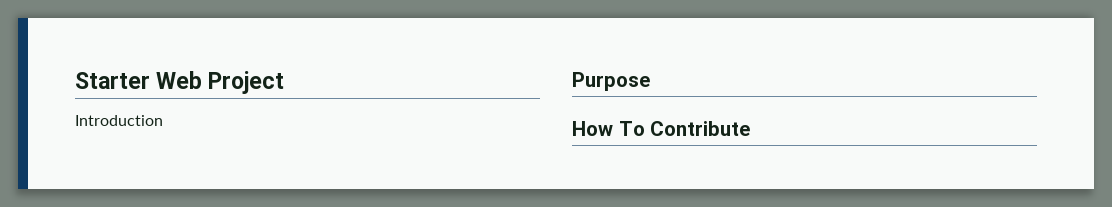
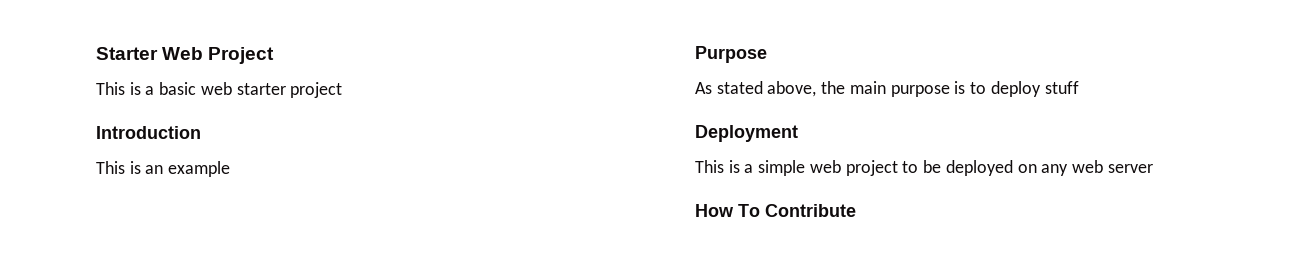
[75,115,163,126] [572,72,650,91] Introduction // Purpose -> [96,82,343,98] [96,126,201,139] [96,161,231,177] [695,46,767,63] [695,81,1079,97] [695,125,798,142] [695,160,1153,176] This is a basic web starter project // Introduction // This is an example // Purpose // As stated above, the main purpose is to deploy stuff // Deployment // This is a simple web project to be deployed on any web server

